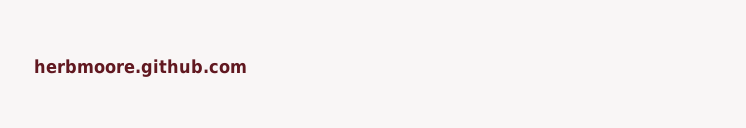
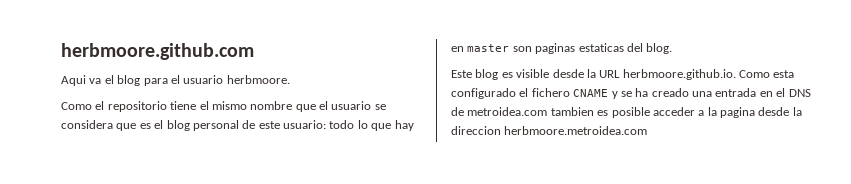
(247, 68) none -> [61,75,290,86] [61,101,386,112] [61,120,414,131] [451,43,673,54] [451,69,795,80] [451,88,811,99] [451,107,802,118] [451,126,648,135] // Aqui va el blog para el usuario herbmoore. // Como el repositorio tiene el mismo nombre que el usuario se considera que es el blog personal de este usuario: todo lo que hay en master son paginas estaticas del blog. // Este blog es visible desde la URL herbmoore.github.io. Como esta configurado el fichero CNAME y se ha creado una entrada en el DNS de metroidea.com tambien es posible acceder a la pagina desde la direccion herbmoore.metroidea.com

